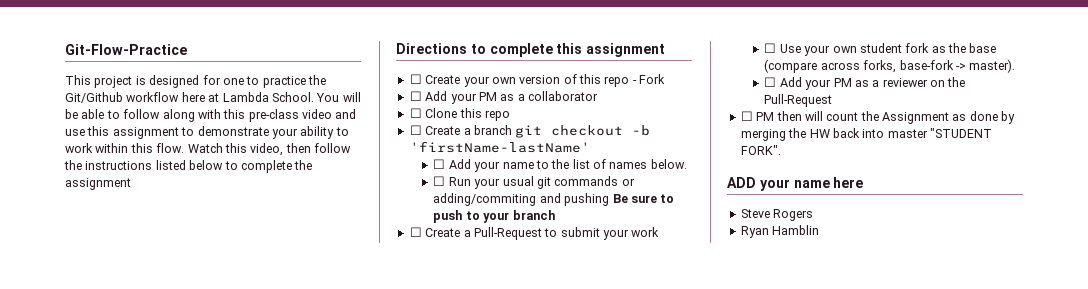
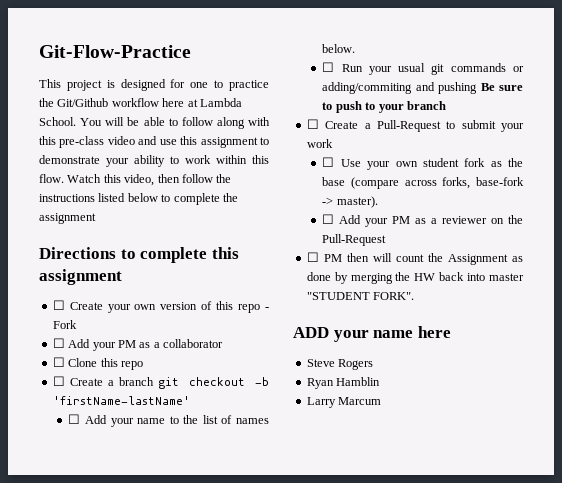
(820, 230) none -> [306,397,382,408] // Larry Marcum

